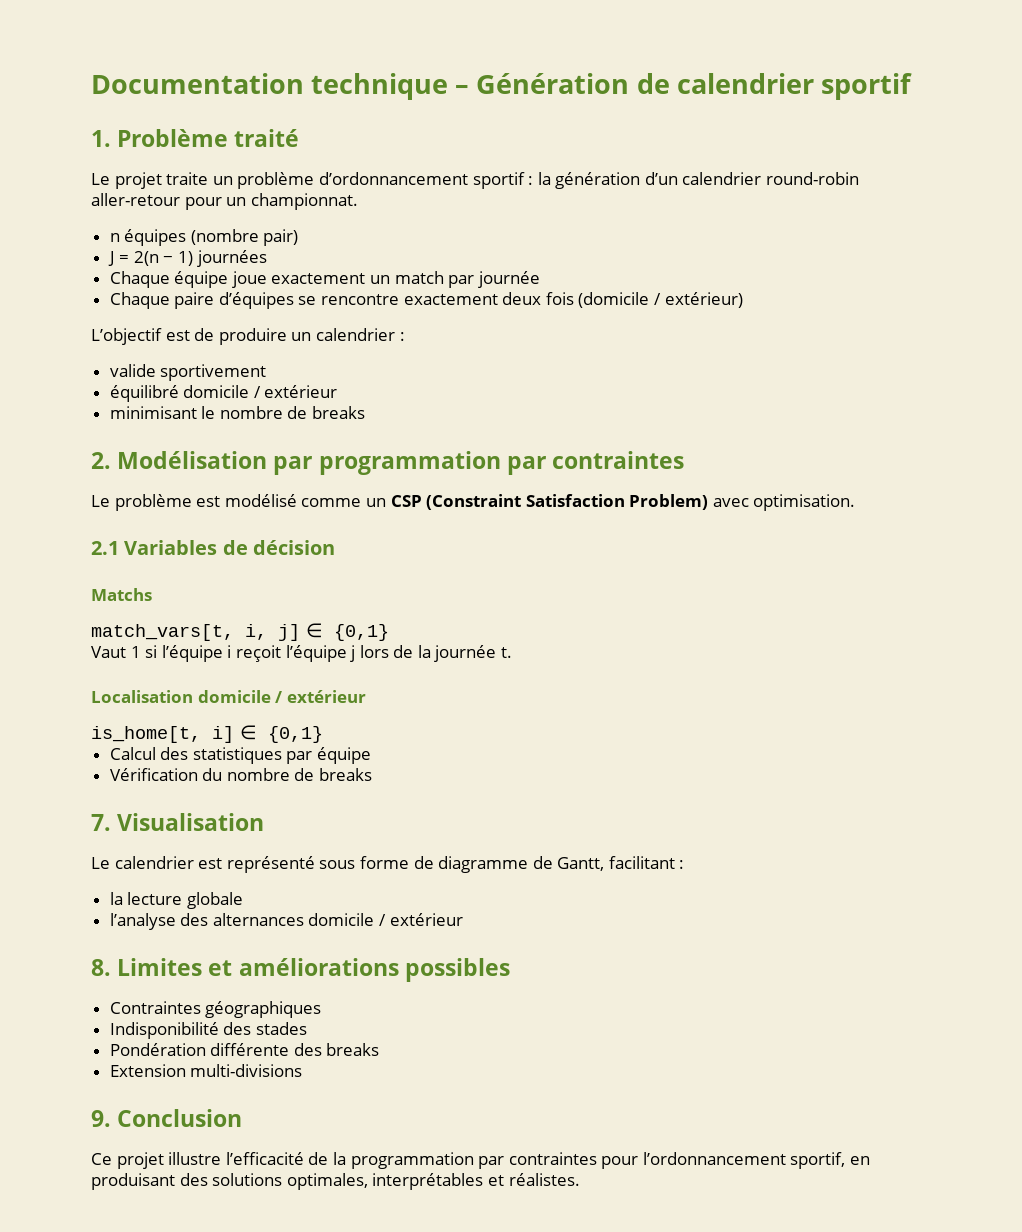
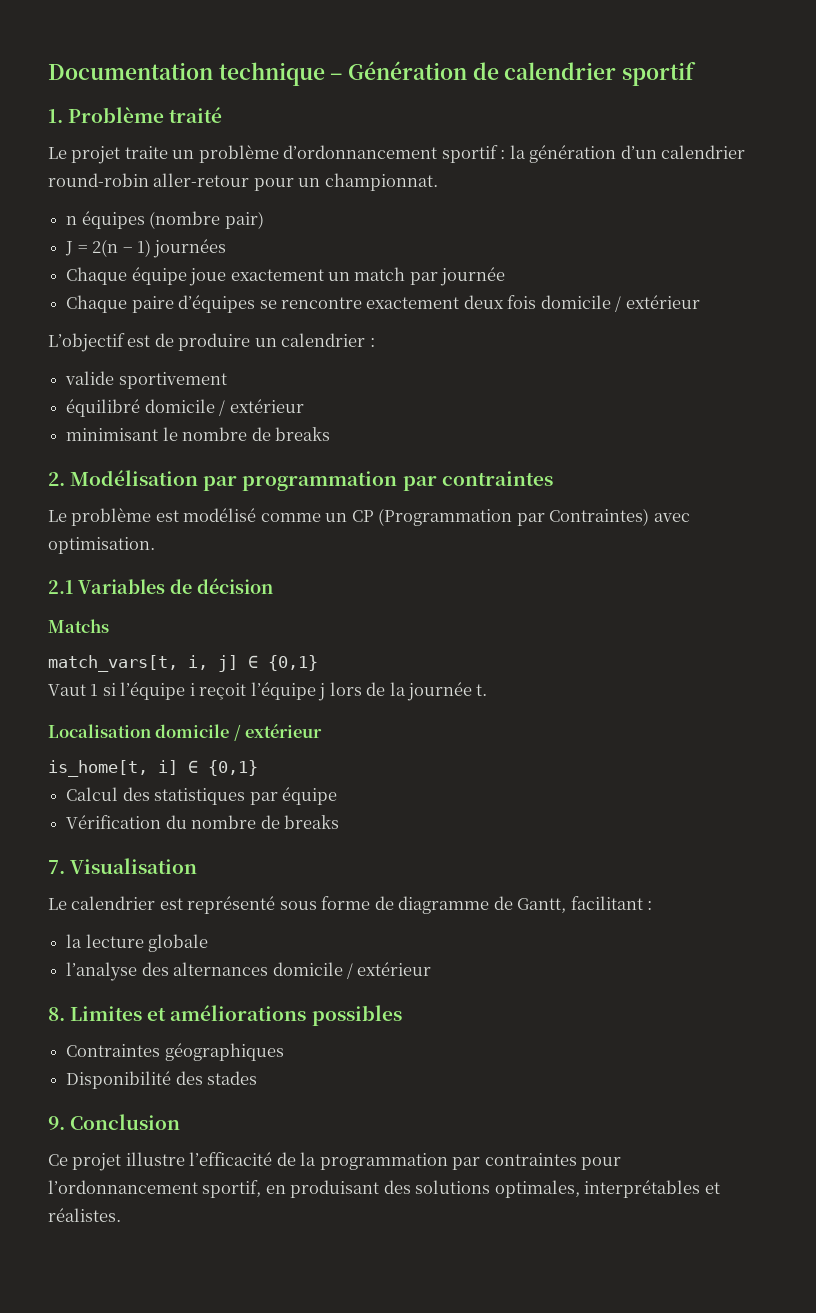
[578,292,743,308] (domicile / extérieur) -> [540,295,700,312] domicile / extérieur
[390,494,709,510] CSP (Constraint Satisfaction Problem) -> [351,508,650,526] CP (Programmation par Contraintes)
[109,1022,219,1039] Indisponibilité -> [66,1071,172,1089] Disponibilité
[109,1043,380,1056] [109,1064,303,1077] // Pondération différente des breaks // Extension multi-divisions -> (258, 1078) none

